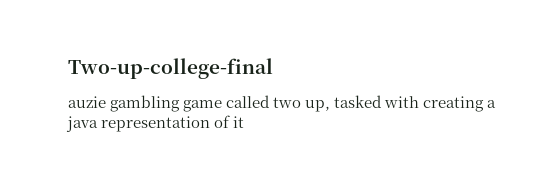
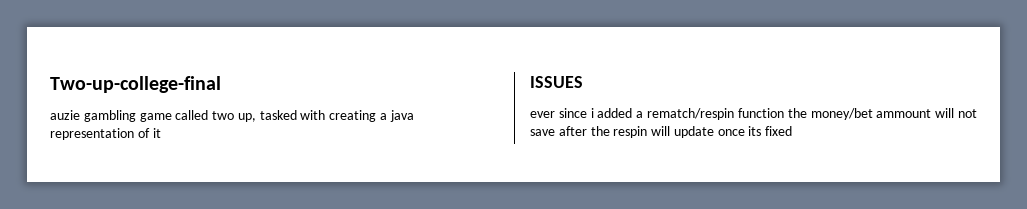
(245, 122) none -> [530,76,583,88] [530,108,977,120] [530,126,793,138] // ISSUES // ever since i added a rematch/respin function the money/bet ammount will not save after the respin will update once its fixed

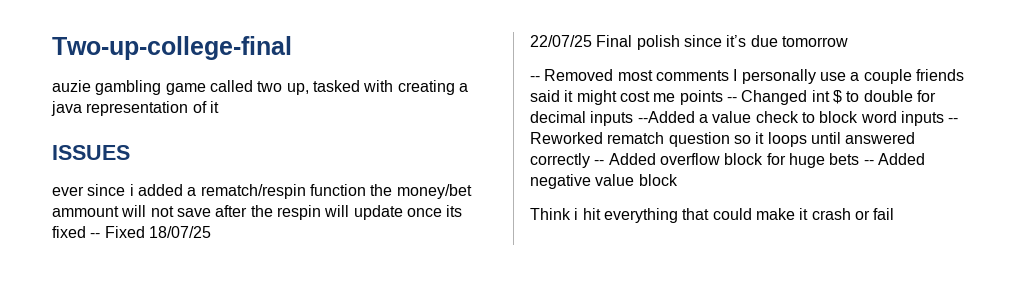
(793, 131) none -> [90,226,211,238] [530,35,848,50] [530,69,964,84] [530,90,936,105] [530,111,959,126] [530,132,916,147] [530,153,925,168] [530,174,678,189] [530,208,895,223] -- Fixed 18/07/25 // 22/07/25 Final polish since it’s due tomorrow // -- Removed most comments I personally use a couple friends said it might cost me points -- Changed int $ to double for decimal inputs --Added a value check to block word inputs -- Reworked rematch question so it loops until answered correctly -- Added overflow block for huge bets -- Added negative value block // Think i hit everything that could make it crash or fail

